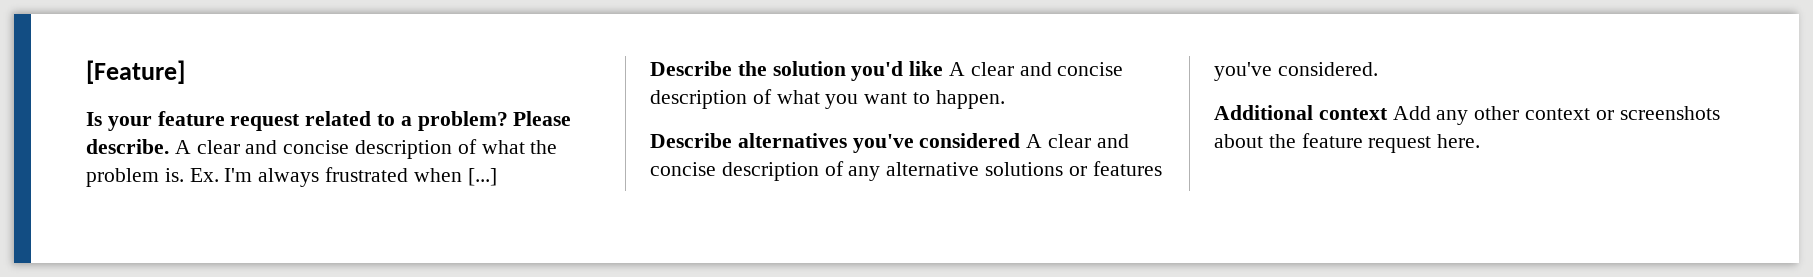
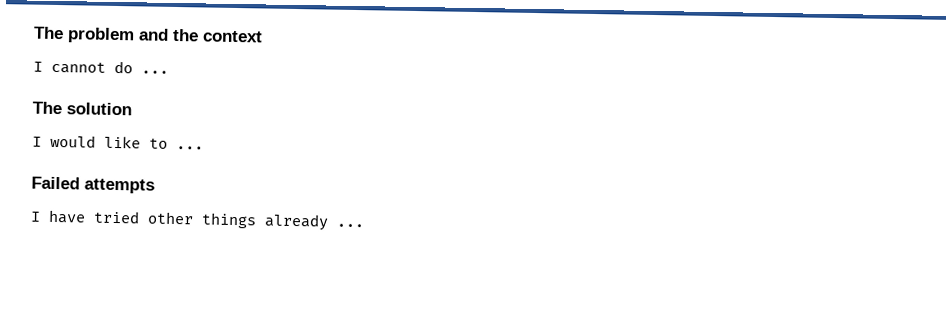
[86,60,185,84] [86,111,572,131] [86,139,558,159] [86,167,497,187] [650,61,1124,81] [650,89,1005,109] [650,133,1129,153] [650,161,1162,181] [1214,62,1378,81] [1214,105,1720,125] [1214,133,1481,153] [Feature] // Is your feature request related to a problem? Please describe. A clear and concise description of what the problem is. Ex. I'm always frustrated when [...] // Describe the solution you'd like A clear and concise description of what you want to happen. // Describe alternatives you've considered A clear and concise description of any alternative solutions or features you've considered. // Additional context Add any other context or screenshots about the feature request here. -> [33,26,263,44] [33,60,169,74] [32,101,132,116] [32,134,204,150] [31,176,155,194] [30,209,364,231] The problem and the context // I cannot do ... // The solution // I would like to ... // Failed attempts // I have tried other things already ...

